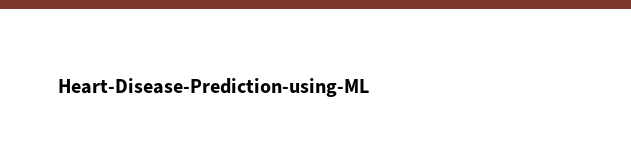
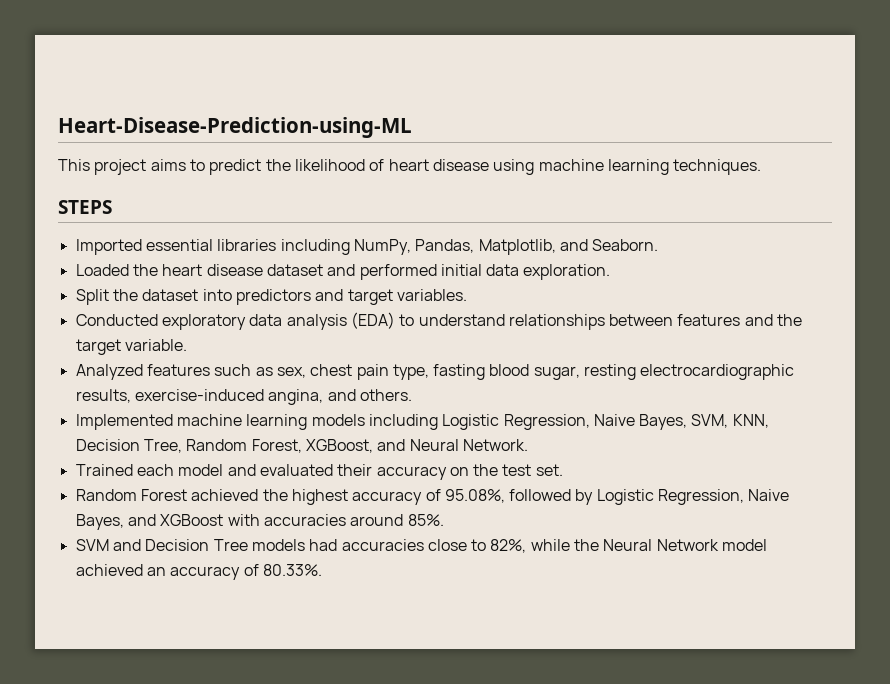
(369, 87) none -> [58,159,762,175] [58,200,112,214] [75,239,659,255] [75,264,611,280] [75,289,467,305] [75,312,803,330] [75,339,187,355] [75,364,795,380] [75,389,412,405] [75,414,769,430] [75,439,528,453] [75,464,563,480] [75,489,790,505] [75,514,444,530] [75,539,768,553] [75,564,322,580] // This project aims to predict the likelihood of heart disease using machine learning techniques. // STEPS // Imported essential libraries including NumPy, Pandas, Matplotlib, and Seaborn. // Loaded the heart disease dataset and performed initial data exploration. // Split the dataset into predictors and target variables. // Conducted exploratory data analysis (EDA) to understand relationships between features and the target variable. // Analyzed features such as sex, chest pain type, fasting blood sugar, resting electrocardiographic results, exercise-induced angina, and others. // Implemented machine learning models including Logistic Regression, Naive Bayes, SVM, KNN, Decision Tree, Random Forest, XGBoost, and Neural Network. // Trained each model and evaluated their accuracy on the test set. // Random Forest achieved the highest accuracy of 95.08%, followed by Logistic Regression, Naive Bayes, and XGBoost with accuracies around 85%. // SVM and Decision Tree models had accuracies close to 82%, while the Neural Network model achieved an accuracy of 80.33%.

